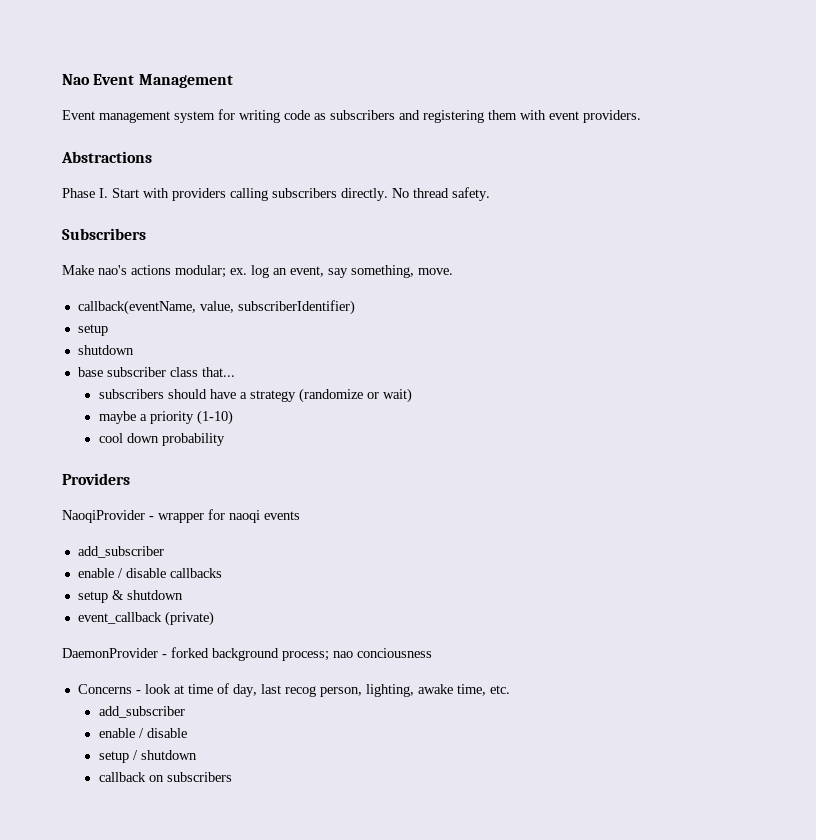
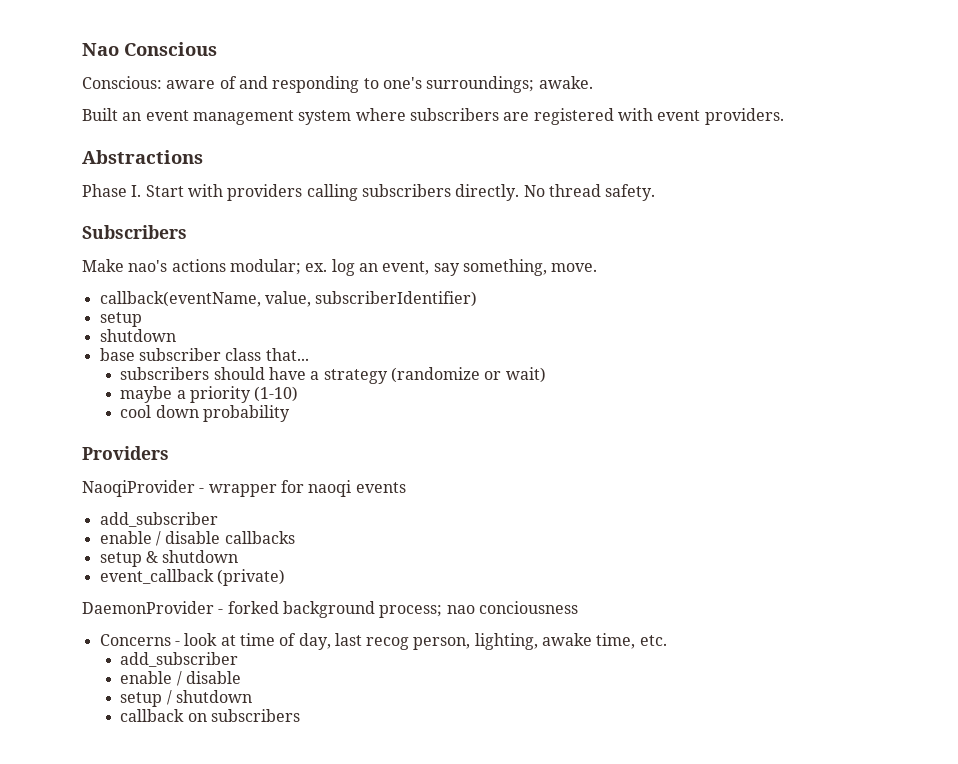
[93,74,233,88] [62,109,517,123] Event Management // Event management system for writing code as subscribers and registering them -> [124,42,217,56] [82,76,593,93] [82,108,614,125] Conscious // Conscious: aware of and responding to one's surroundings; awake. // Built an event management system where subscribers are registered

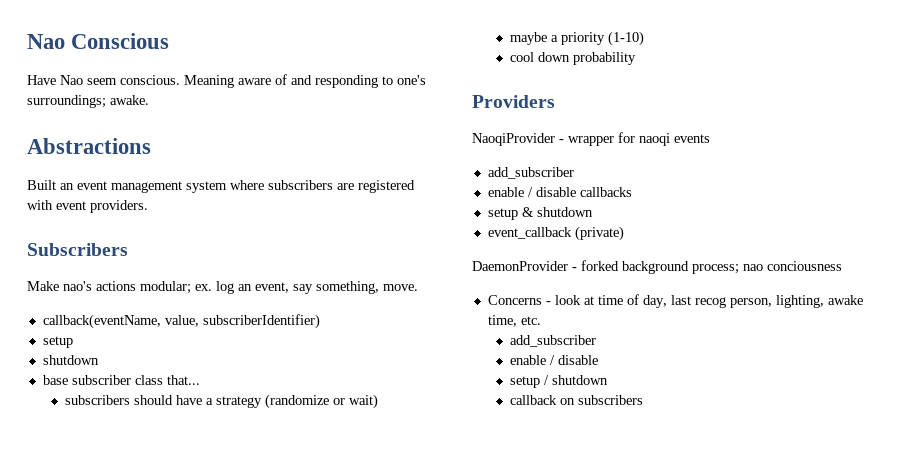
[82,76,162,89] Conscious: -> [27,75,234,88] Have Nao seem conscious. Meaning
(593, 82) none -> [27,138,151,154] // Abstractions
[82,150,203,164] [82,184,656,201] // Abstractions // Phase I. Start with providers calling subscribers directly. No thread safety. -> (148, 206) none

